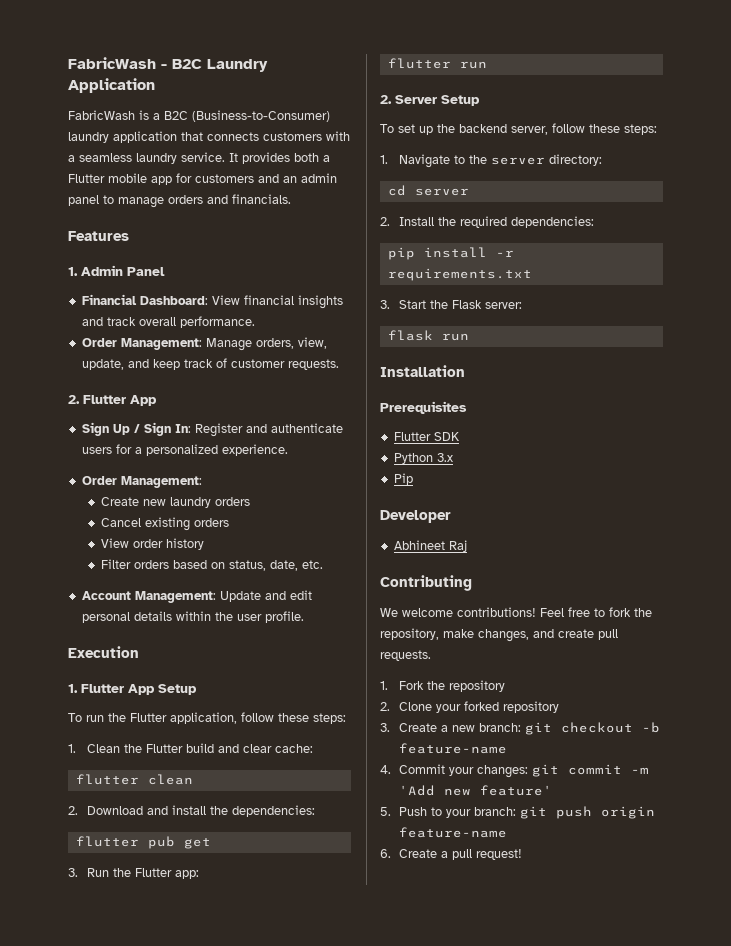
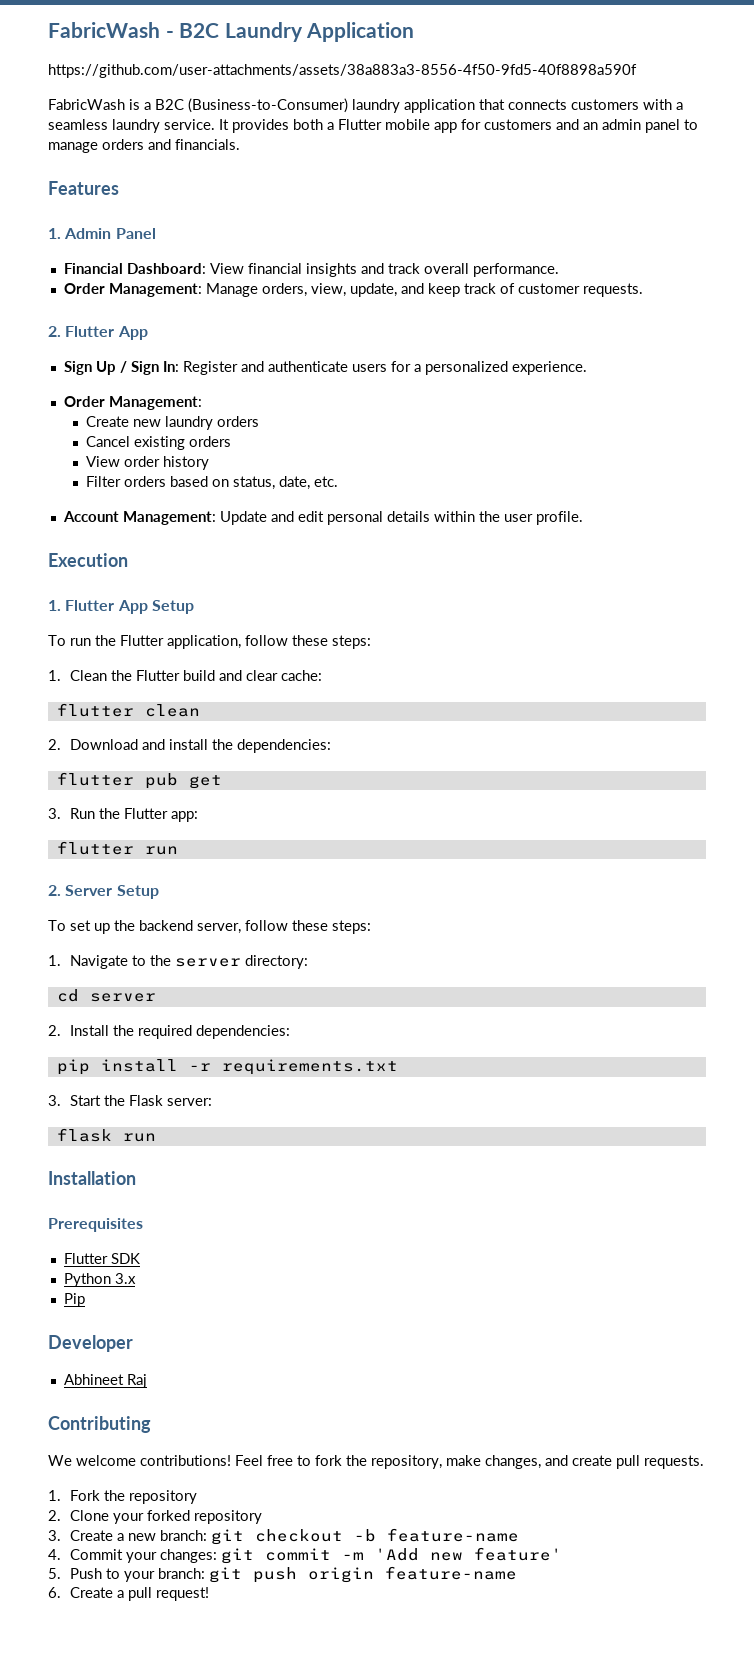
(155, 85) none -> [48,64,637,78] // https://github.com/user-attachments/assets/38a883a3-8556-4f50-9fd5-40f8898a590f

